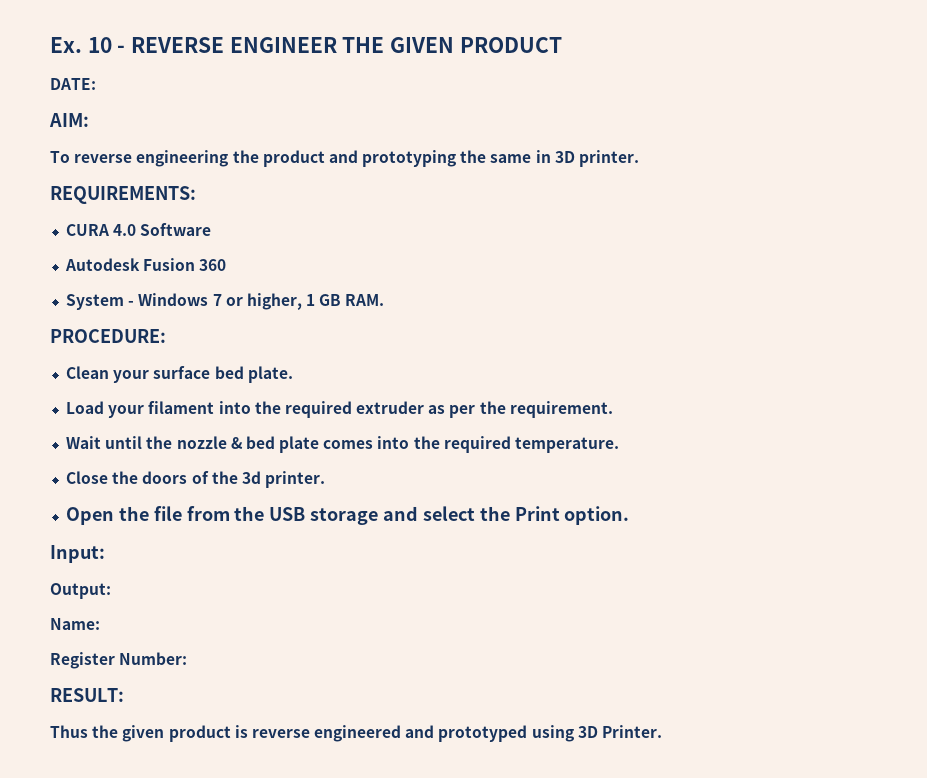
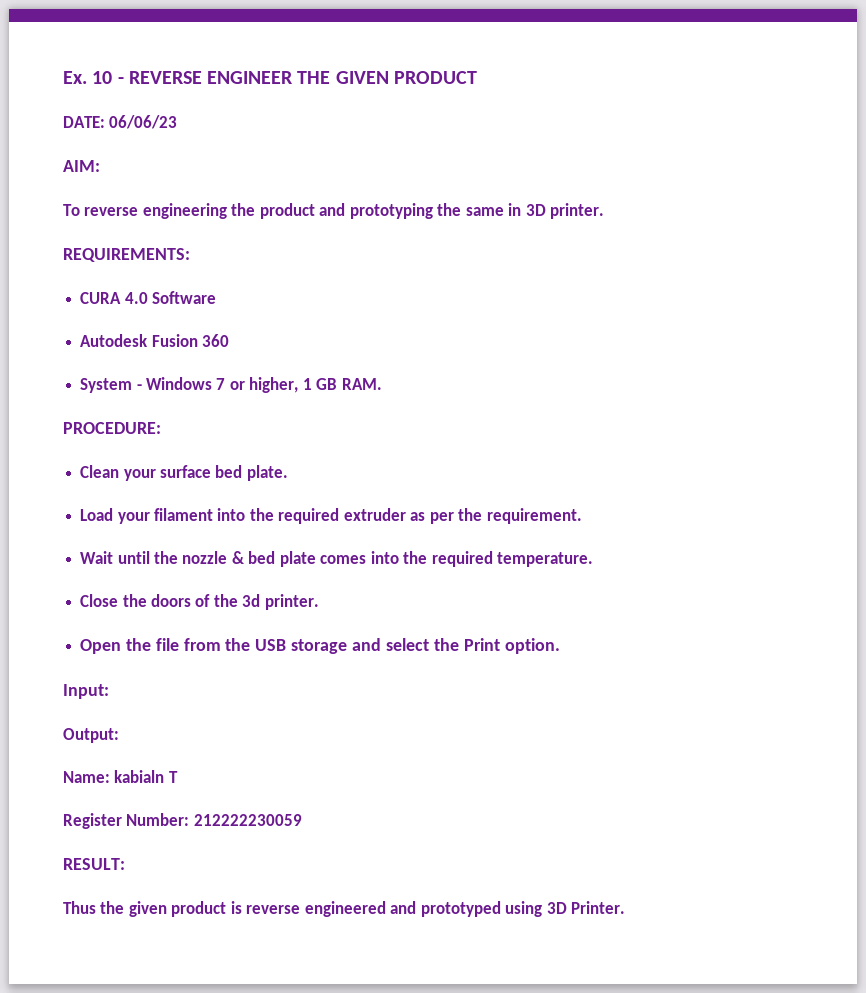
(96, 84) none -> [109,115,178,129] 06/06/23
(100, 624) none -> [114,770,178,783] kabialn T
(188, 658) none -> [193,814,302,826] 212222230059

